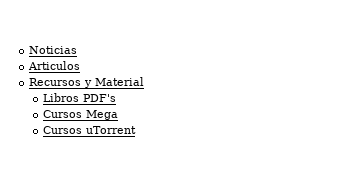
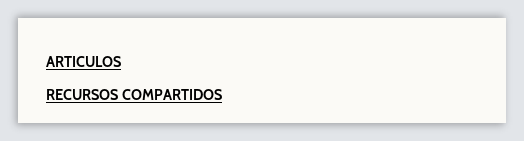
[29,46,78,54] [28,61,81,70] [29,77,145,88] [42,93,116,102] [42,110,118,120] [42,126,136,134] Noticias // Articulos // Recursos y Material // Libros PDF's // Cursos Mega // Cursos uTorrent -> [46,56,121,67] [46,89,222,100] ARTICULOS // RECURSOS COMPARTIDOS

